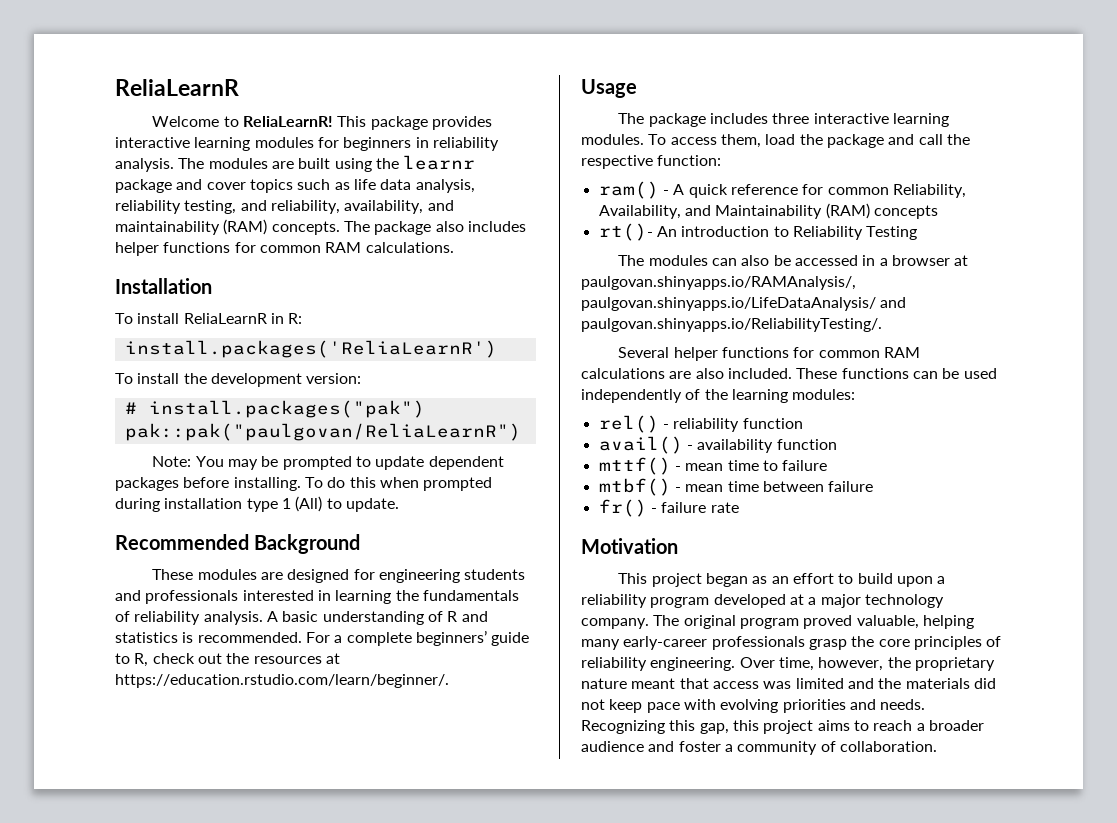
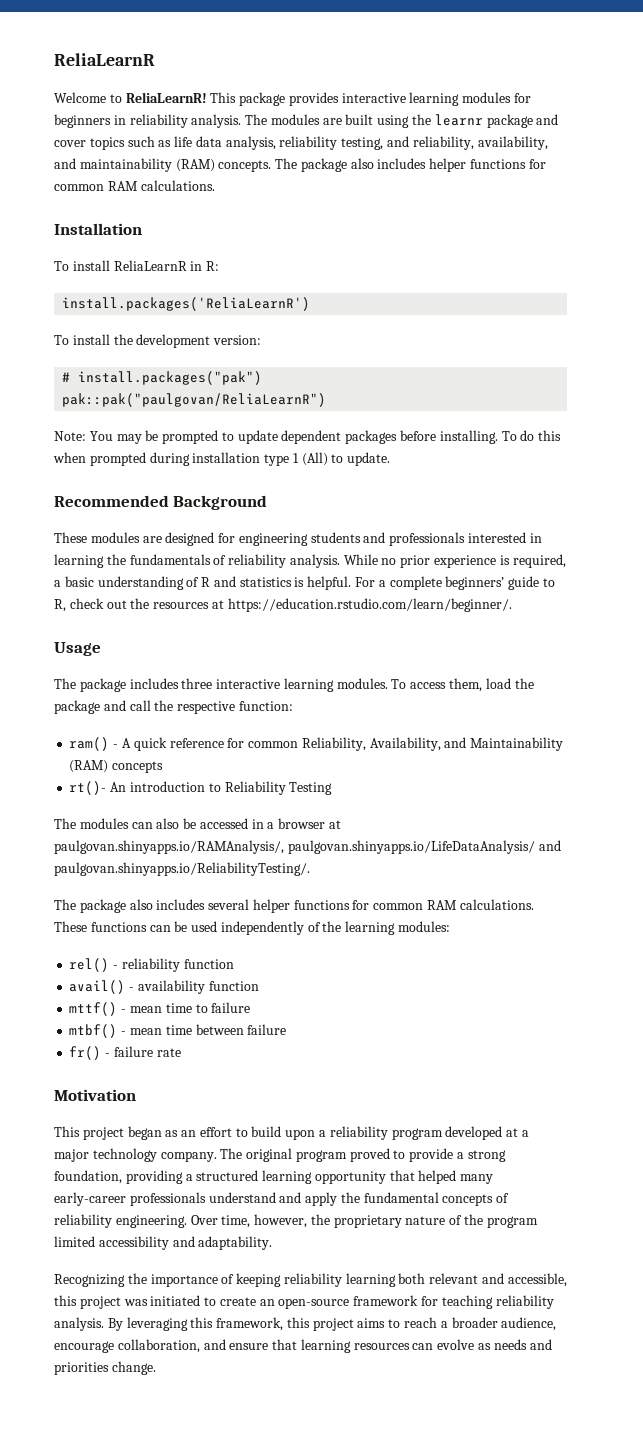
[266,611,278,622] A -> [343,554,566,568] [54,580,61,587] While no prior experience is required, a
[197,632,302,643] recommended. -> [307,576,352,590] helpful.
[618,347,921,361] [581,368,792,379] Several helper functions for common RAM calculations are also included. -> [54,899,534,913] The package also includes several helper functions for common RAM calculations.
[856,615,974,629] [581,636,982,650] valuable, helping many early-career professionals grasp the core principles -> [393,1148,506,1162] [54,1170,494,1184] [54,1192,494,1206] to provide a strong foundation, providing a structured learning opportunity that helped many early-career professionals understand and apply the fundamental concepts
[631,678,996,689] [581,699,926,713] [581,720,729,734] meant that access was limited and the materials did not keep pace with evolving priorities and needs. Recognizing this gap, -> [449,1214,538,1228] [54,1236,273,1250] [54,1273,567,1287] [54,1295,554,1309] [54,1317,284,1331] of the program limited accessibility and adaptability. // Recognizing the importance of keeping reliability learning both relevant and accessible, this project was initiated to create an open-source framework for teaching reliability analysis. By leveraging this framework,
[581,741,937,755] audience and foster a community of collaboration. -> [501,1317,557,1331] [54,1339,552,1353] [54,1361,156,1375] audience, encourage collaboration, and ensure that learning resources can evolve as needs and priorities change.

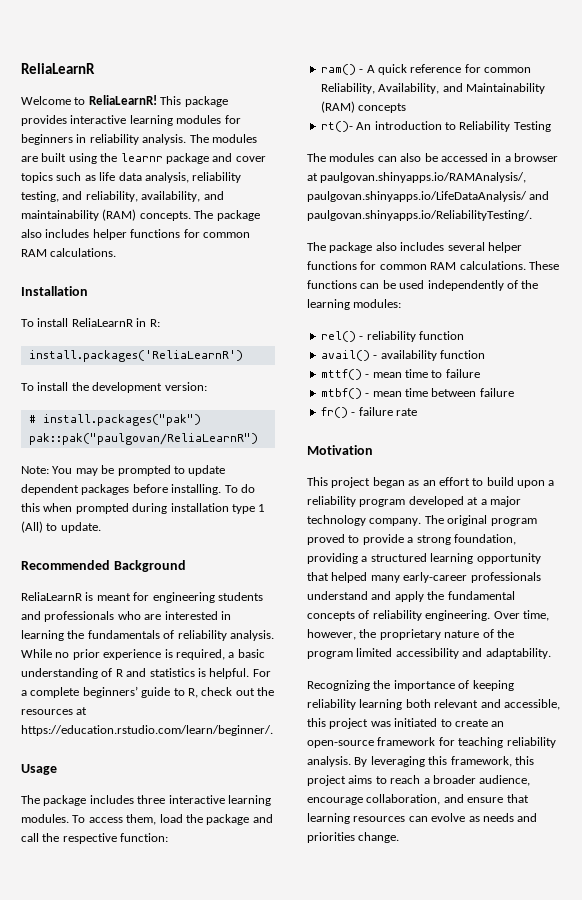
[54,532,215,546] These modules are designed -> [21,592,131,601] ReliaLearnR is meant
(466, 539) none -> [117,611,162,620] who are

